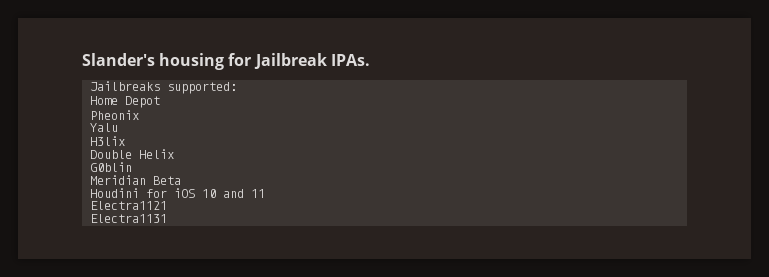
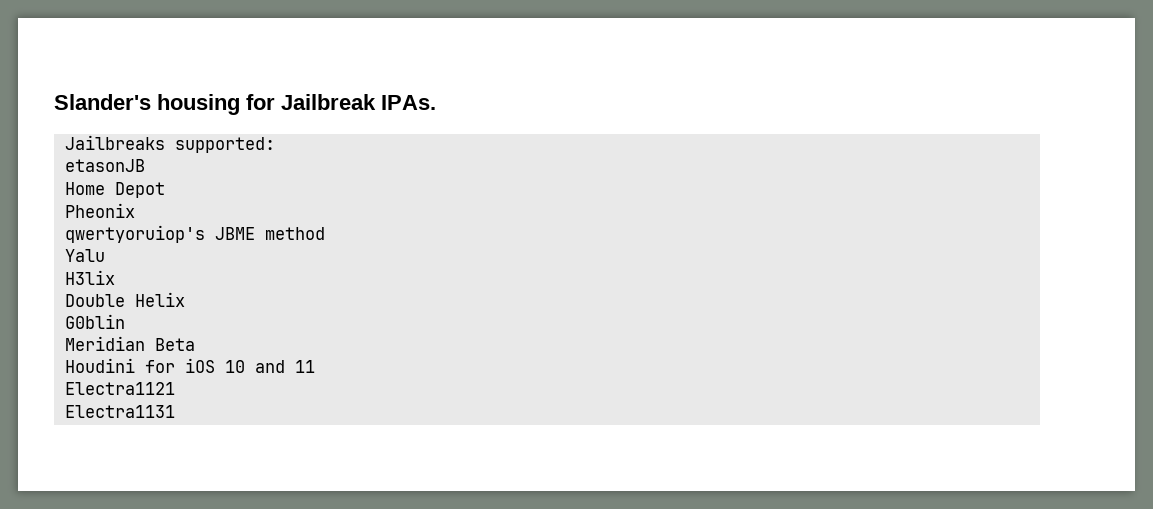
(238, 88) none -> [64,159,145,172] // etasonJB
(140, 115) none -> [64,225,325,243] // qwertyoruiop's JBME method

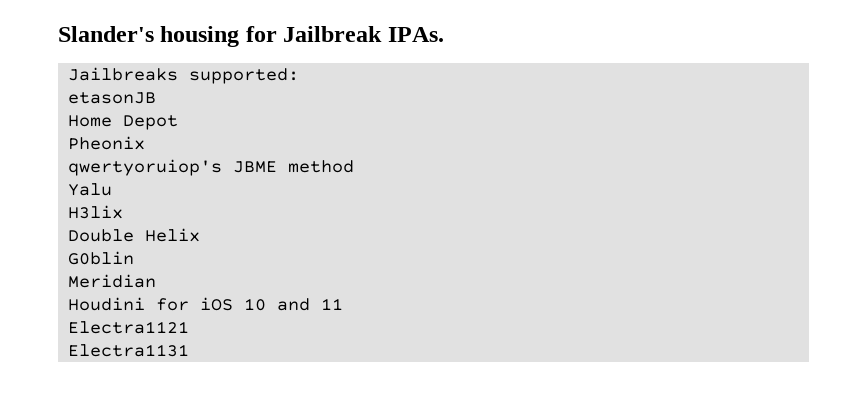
[154,338,195,351] Beta -> (157, 281) none

